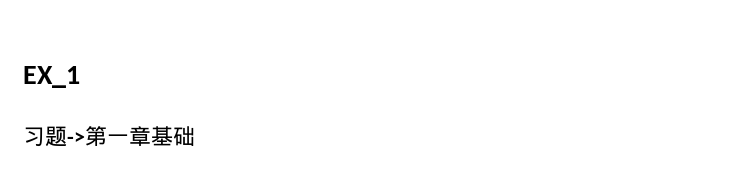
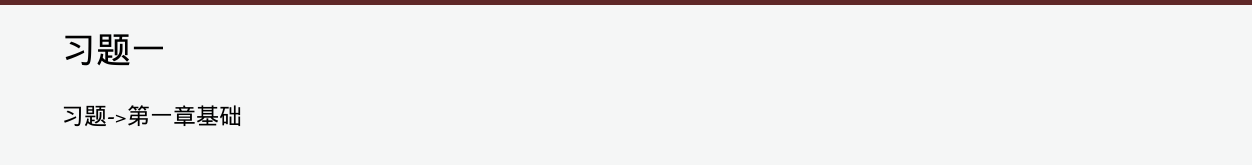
[23,66,80,88] EX_1 -> [61,34,166,66] 习题一

